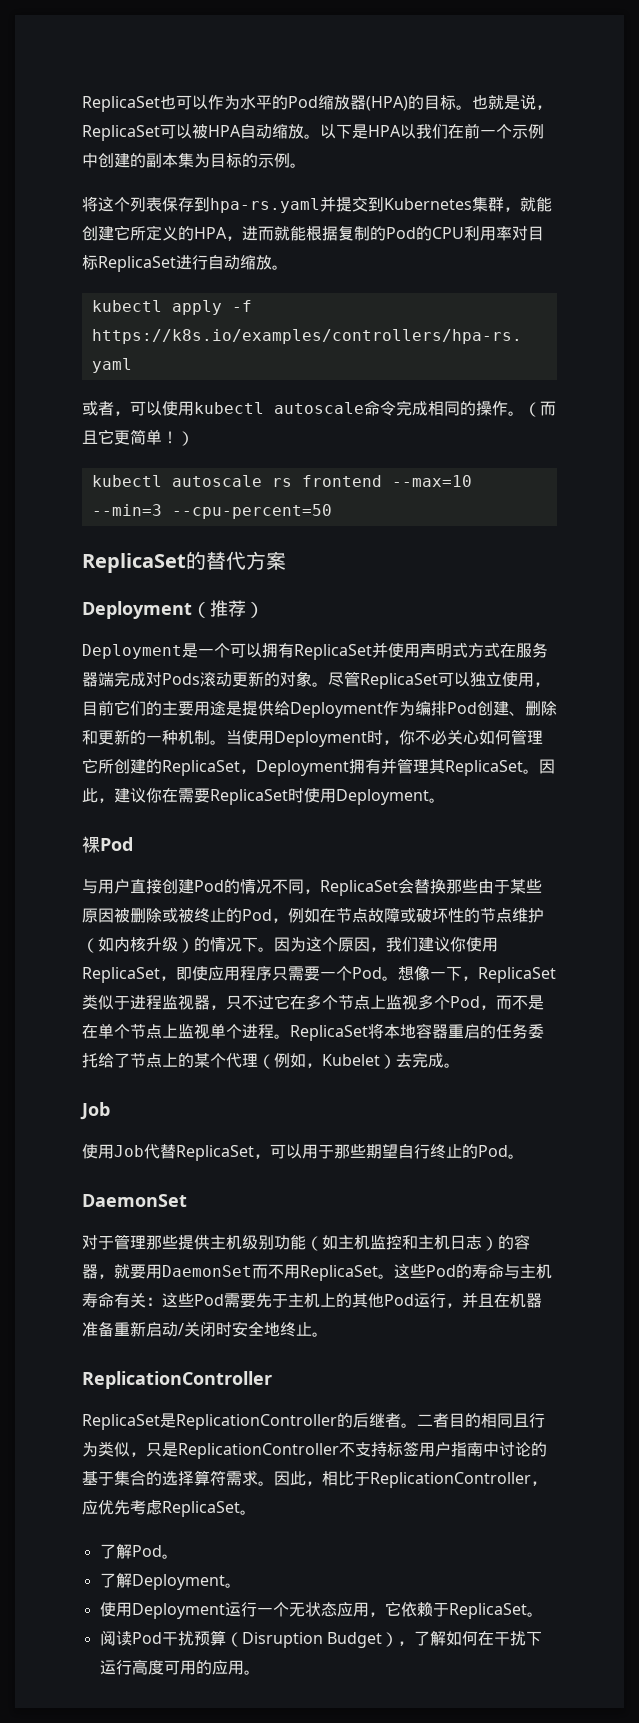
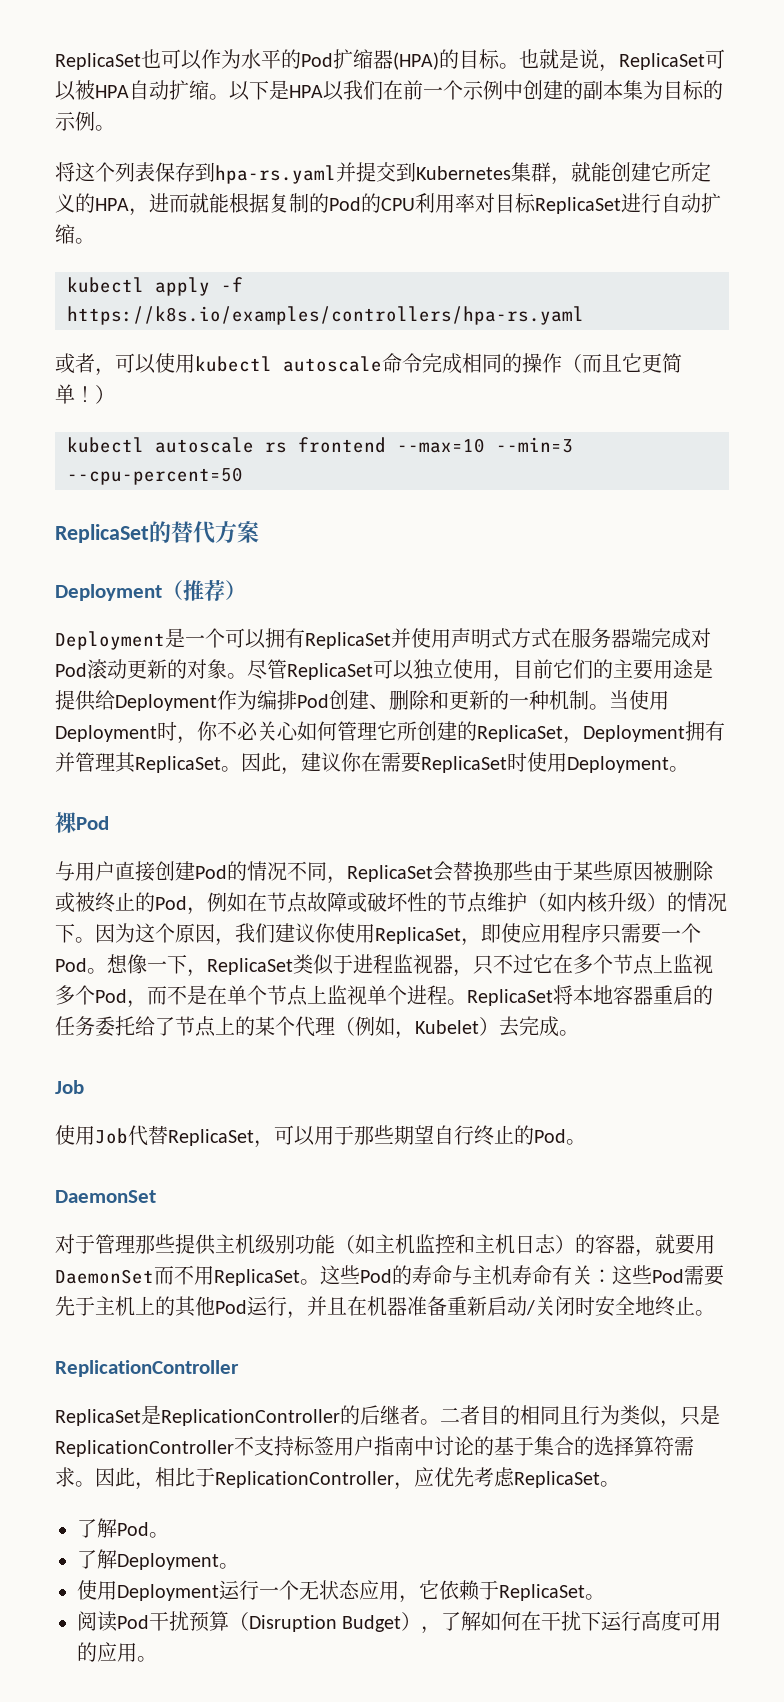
[318,95,350,110] 缩放 -> [333,49,373,69] 扩缩
[272,124,304,139] 缩放 -> [169,80,209,100] 扩缩
[240,255,272,270] 缩放 -> [701,193,721,213] [55,224,75,244] 扩缩
[508,411,524,416] 。 -> (562, 363) none
[162,673,200,685] Pods -> [55,663,87,677] Pod

